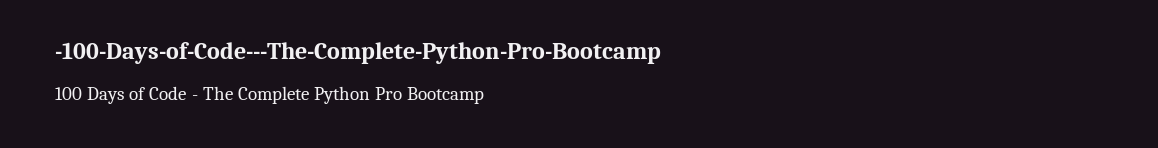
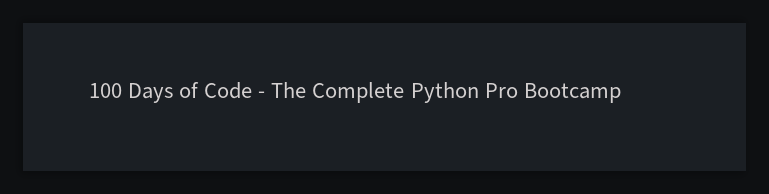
[55,42,661,64] -100-Days-of-Code---The-Complete-Python-Pro-Bootcamp // -> (89, 90) none

